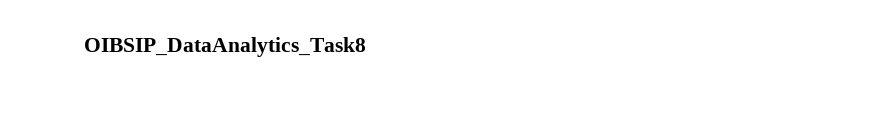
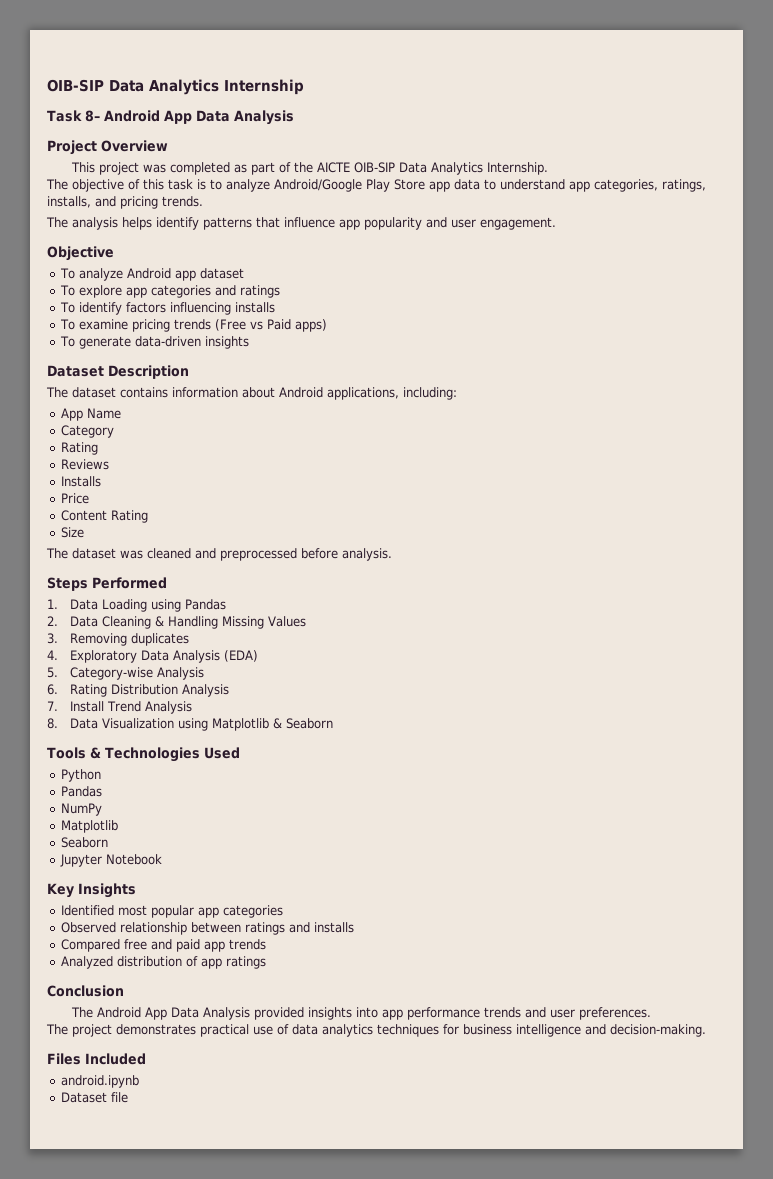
[84,37,366,57] OIBSIP_DataAnalytics_Task8 -> [47,79,304,95] [47,110,294,125] [47,140,168,155] [71,162,549,175] [46,179,706,192] [47,196,203,209] [46,217,556,230] [47,246,114,261] [59,268,244,281] [59,285,280,298] [59,302,275,315] [59,319,327,332] [59,336,249,349] [47,365,189,379] [46,387,457,400] [60,408,121,421] [60,425,114,438] [60,442,98,455] [60,459,109,470] [60,476,101,487] [60,493,89,504] [60,510,148,523] [60,527,84,538] [46,548,392,561] [47,577,167,591] [47,599,226,612] [47,616,306,629] [47,633,189,646] [47,650,258,663] [47,667,204,680] [47,684,229,697] [47,701,192,714] [47,718,333,731] [47,747,240,762] [60,769,101,782] [60,786,102,797] [60,803,102,816] [60,820,118,833] [60,837,108,848] [59,854,162,867] [47,883,136,898] [60,905,283,918] [60,922,354,935] [60,939,266,952] [60,956,266,969] [47,985,124,997] [71,1007,652,1020] [46,1024,706,1037] [47,1053,146,1065] [60,1075,139,1088] [60,1092,128,1103] OIB-SIP Data Analytics Internship // Task 8– Android App Data Analysis // Project Overview // This project was completed as part of the AICTE OIB-SIP Data Analytics Internship. // The objective of this task is to analyze Android/Google Play Store app data to understand app categories, ratings, installs, and pricing trends. // The analysis helps identify patterns that influence app popularity and user engagement. // Objective // To analyze Android app dataset // To explore app categories and ratings // To identify factors influencing installs // To examine pricing trends (Free vs Paid apps) // To generate data-driven insights // Dataset Description // The dataset contains information about Android applications, including: // App Name // Category // Rating // Reviews // Installs // Price // Content Rating // Size // The dataset was cleaned and preprocessed before analysis. // Steps Performed // 1. Data Loading using Pandas // 2. Data Cleaning & Handling Missing Values // 3. Removing duplicates // 4. Exploratory Data Analysis (EDA) // 5. Category-wise Analysis // 6. Rating Distribution Analysis // 7. Install Trend Analysis // 8. Data Visualization using Matplotlib & Seaborn // Tools & Technologies Used // Python // Pandas // NumPy // Matplotlib // Seaborn // Jupyter Notebook // Key Insights // Identified most popular app categories // Observed relationship between ratings and installs // Compared free and paid app trends // Analyzed distribution of app ratings // Conclusion // The Android App Data Analysis provided insights into app performance trends and user preferences. // The project demonstrates practical use of data analytics techniques for business intelligence and decision-making. // Files Included // android.ipynb // Dataset file

